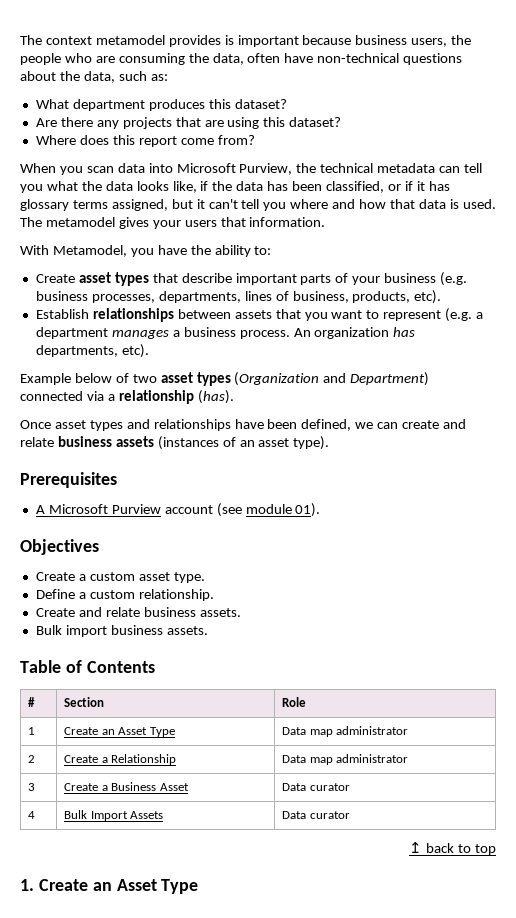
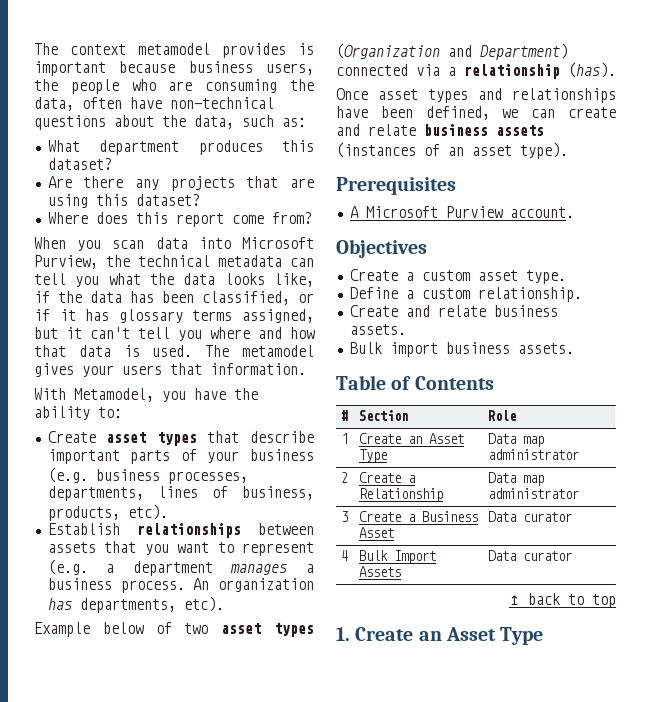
[164,503,321,517] account (see module 01). -> [509,207,574,218] account.

